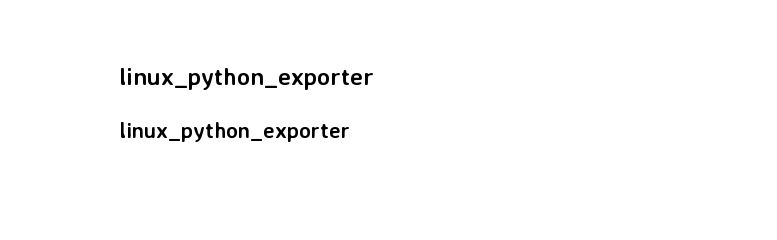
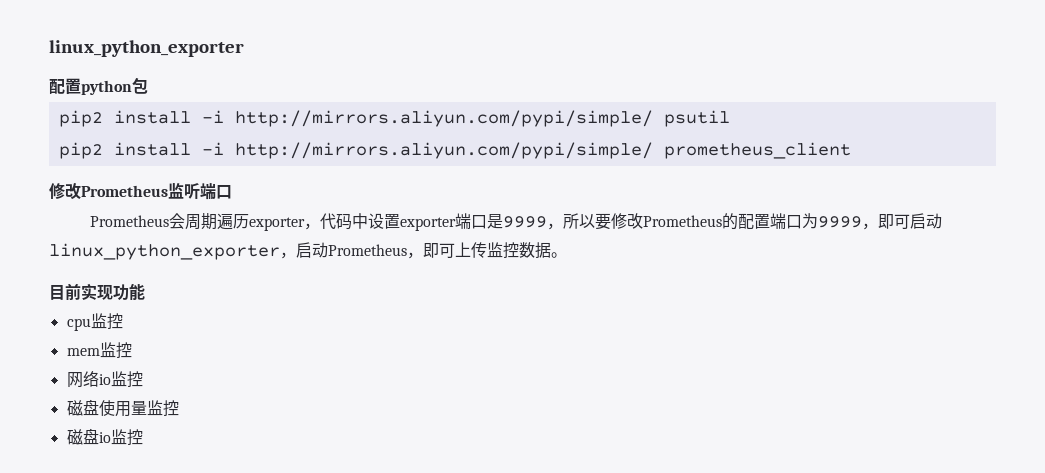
[119,122,350,142] linux_python_exporter -> [49,77,148,95] [58,110,730,127] [58,142,851,159] [49,183,232,200] [90,213,943,231] [49,242,567,260] [49,283,145,301] [66,313,123,331] [66,342,132,359] [66,370,143,388] [66,399,179,417] [66,428,143,446] 配置python包 // pip2 install -i http://mirrors.aliyun.com/pypi/simple/ psutil // pip2 install -i http://mirrors.aliyun.com/pypi/simple/ prometheus_client // 修改Prometheus监听端口 // Prometheus会周期遍历exporter，代码中设置exporter端口是9999，所以要修改Prometheus的配置端口为9999，即可启动linux_python_exporter，启动Prometheus，即可上传监控数据。 // 目前实现功能 // cpu监控 // mem监控 // 网络io监控 // 磁盘使用量监控 // 磁盘io监控

